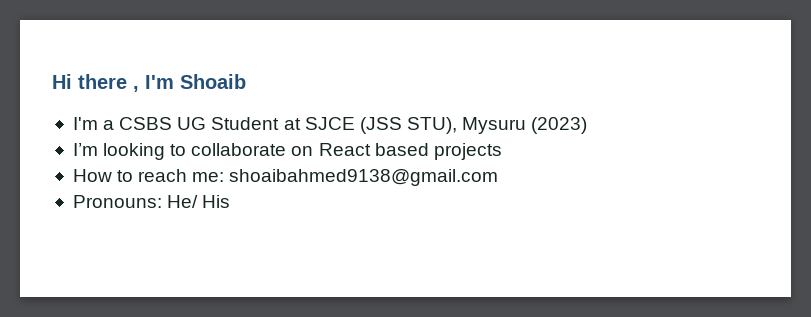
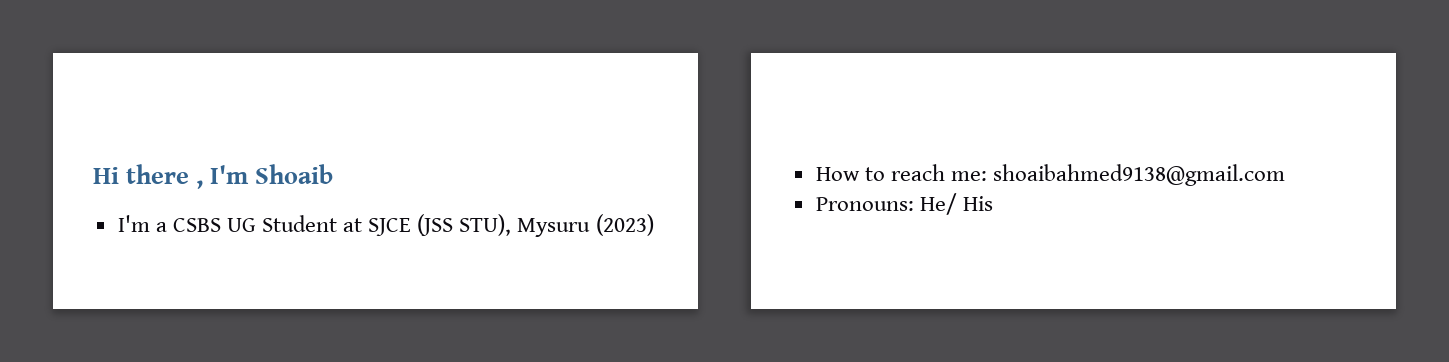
[72,143,502,160] // I’m looking to collaborate on React based projects -> (654, 225) none

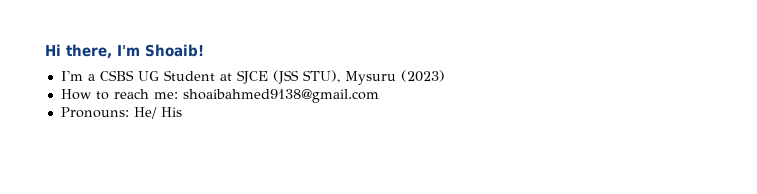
[126,164,334,189] there , I'm Shoaib -> [66,44,204,59] there, I'm Shoaib!

